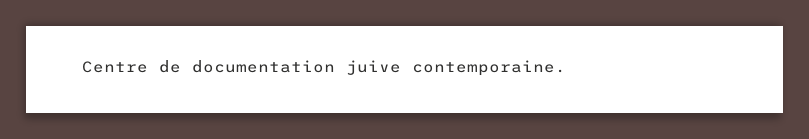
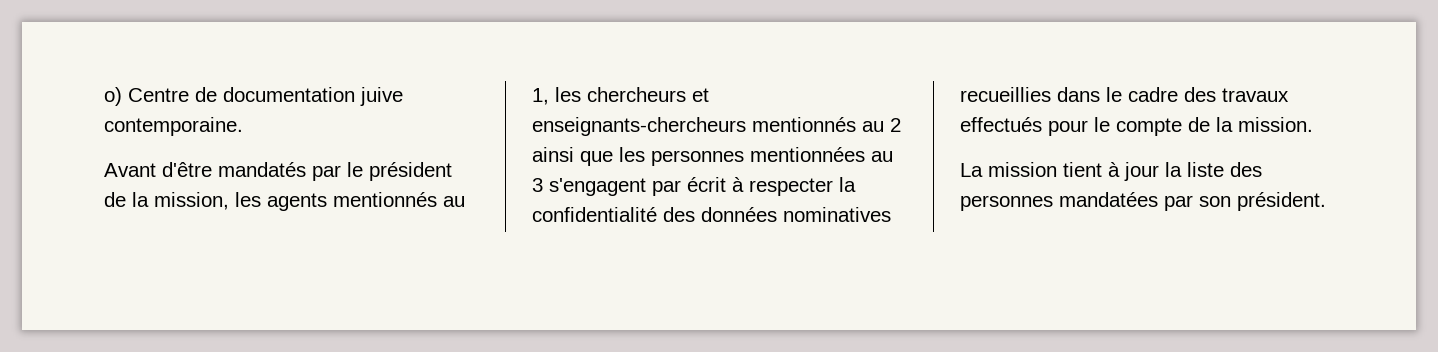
(82, 67) none -> [104,87,122,106] o)
(566, 68) none -> [104,162,452,181] [104,192,465,211] [532,87,709,105] [532,117,901,136] [532,147,893,166] [532,177,856,196] [532,207,891,222] [960,87,1289,102] [960,117,1313,136] [960,162,1262,181] [960,192,1326,211] // Avant d'être mandatés par le président de la mission, les agents mentionnés au 1, les chercheurs et enseignants-chercheurs mentionnés au 2 ainsi que les personnes mentionnées au 3 s'engagent par écrit à respecter la confidentialité des données nominatives recueillies dans le cadre des travaux effectués pour le compte de la mission. // La mission tient à jour la liste des personnes mandatées par son président.

